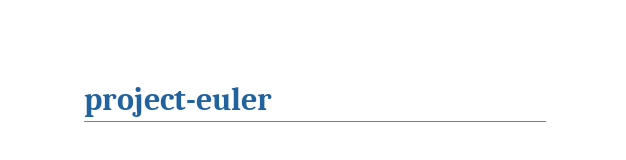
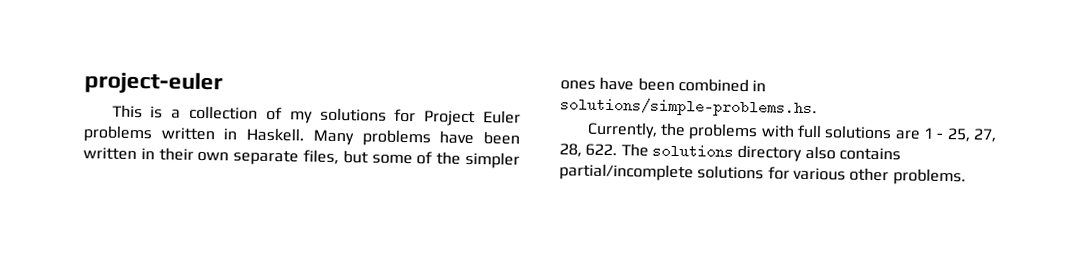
(272, 102) none -> [111,104,521,127] [83,125,520,147] [83,147,520,169] [560,76,767,93] [560,97,817,118] [586,121,997,142] [559,143,901,162] [559,163,966,186] // This is a collection of my solutions for Project Euler problems written in Haskell. Many problems have been written in their own separate files, but some of the simpler ones have been combined in solutions/simple-problems.hs. // Currently, the problems with full solutions are 1 - 25, 27, 28, 622. The solutions directory also contains partial/incomplete solutions for various other problems.

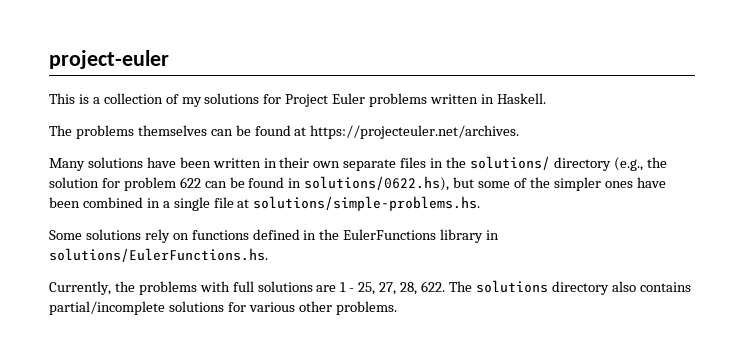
[312,129,431,147] Many problems -> [49,125,520,139] [49,157,143,171] // The problems themselves can be found at https://projecteuler.net/archives. // Many solutions
[303,149,339,164] files, -> [400,156,667,171] [49,176,450,191] files in the solutions/ directory (e.g., the solution for problem 622 can be found in solutions/0622.hs),
[560,97,817,118] solutions/simple-problems.hs. -> [162,196,481,211] [49,229,500,243] [49,248,268,262] a single file at solutions/simple-problems.hs. // Some solutions rely on functions defined in the EulerFunctions library in solutions/EulerFunctions.hs.

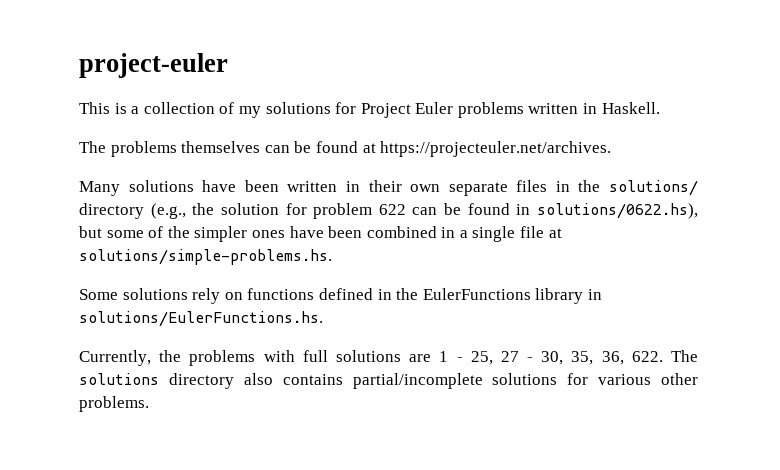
[379,282,418,295] 27, 28, -> [500,351,624,365] 27 - 30, 35, 36,

